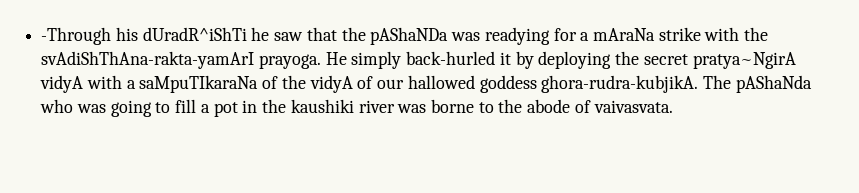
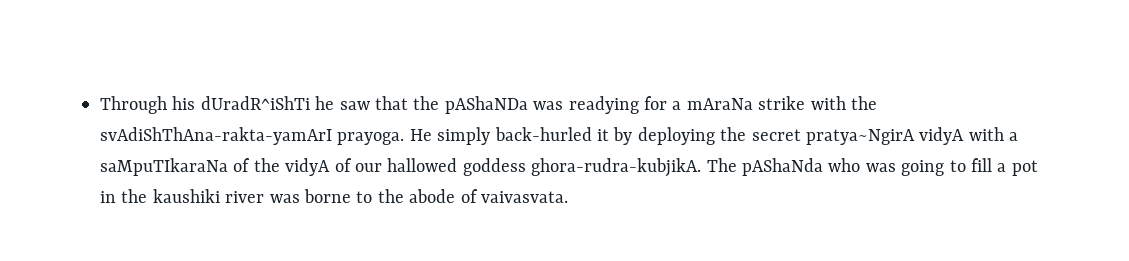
[41,27,112,45] -Through -> [100,96,167,114] Through

